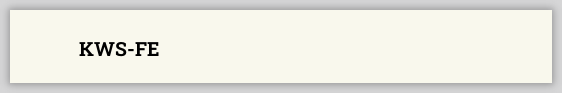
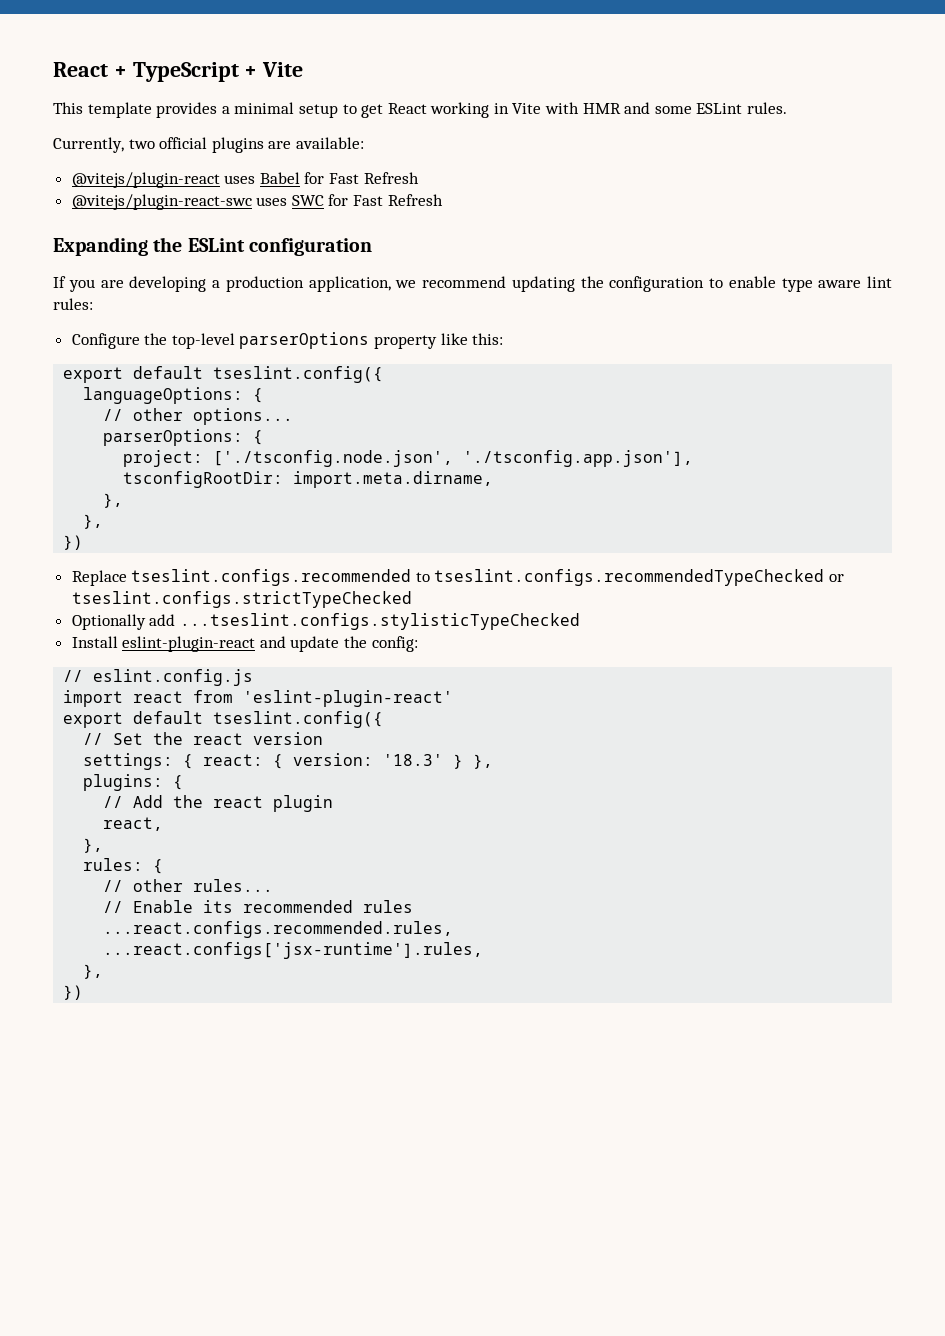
[79,41,159,57] KWS-FE -> [53,62,304,82] [53,102,788,118] [53,137,364,153] [71,172,419,188] [71,194,443,210] [53,237,373,256] [53,276,892,292] [53,298,93,310] [71,332,504,349] [63,366,384,383] [83,387,264,404] [103,408,294,425] [103,429,264,446] [123,450,694,467] [123,471,494,488] [103,493,124,508] [83,514,104,529] [63,535,84,550] [71,569,845,586] [71,591,412,608] [71,613,580,630] [71,636,418,652] [63,669,254,686] [63,690,454,707] [63,711,384,728] [83,732,324,745] [83,753,494,770] [83,774,184,791] [103,795,334,812] [103,817,164,831] [83,838,104,853] [83,858,164,874] [103,879,274,892] [103,900,414,913] [103,921,454,938] [103,942,484,959] [83,964,104,979] [63,985,84,1000] React + TypeScript + Vite // This template provides a minimal setup to get React working in Vite with HMR and some ESLint rules. // Currently, two official plugins are available: // @vitejs/plugin-react uses Babel for Fast Refresh // @vitejs/plugin-react-swc uses SWC for Fast Refresh // Expanding the ESLint configuration // If you are developing a production application, we recommend updating the configuration to enable type aware lint rules: // Configure the top-level parserOptions property like this: // export default tseslint.config({ // languageOptions: { // // other options... // parserOptions: { // project: ['./tsconfig.node.json', './tsconfig.app.json'], // tsconfigRootDir: import.meta.dirname, // }, // }, // }) // Replace tseslint.configs.recommended to tseslint.configs.recommendedTypeChecked or tseslint.configs.strictTypeChecked // Optionally add ...tseslint.configs.stylisticTypeChecked // Install eslint-plugin-react and update the config: // // eslint.config.js // import react from 'eslint-plugin-react' // export default tseslint.config({ // // Set the react version // settings: { react: { version: '18.3' } }, // plugins: { // // Add the react plugin // react, // }, // rules: { // // other rules... // // Enable its recommended rules // ...react.configs.recommended.rules, // ...react.configs['jsx-runtime'].rules, // }, // })

